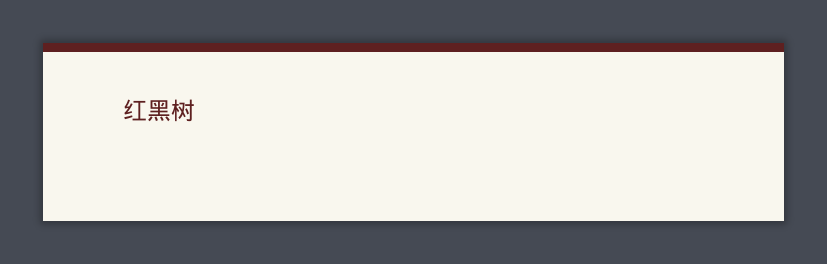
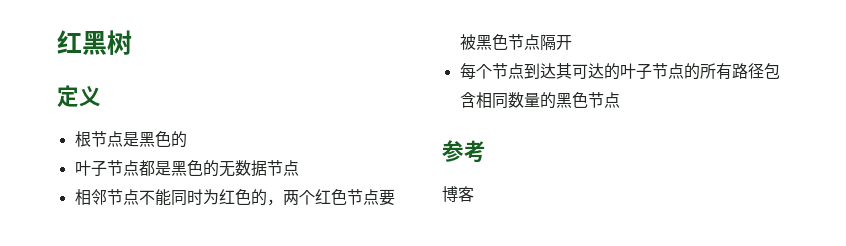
(195, 110) none -> [57,85,101,107] [74,131,187,148] [74,160,299,177] [74,189,395,206] [459,34,572,51] [459,63,780,80] [459,92,620,109] [442,140,486,163] [442,186,474,202] // 定义 // 根节点是黑色的 // 叶子节点都是黑色的无数据节点 // 相邻节点不能同时为红色的，两个红色节点要被黑色节点隔开 // 每个节点到达其可达的叶子节点的所有路径包含相同数量的黑色节点 // 参考 // 博客

